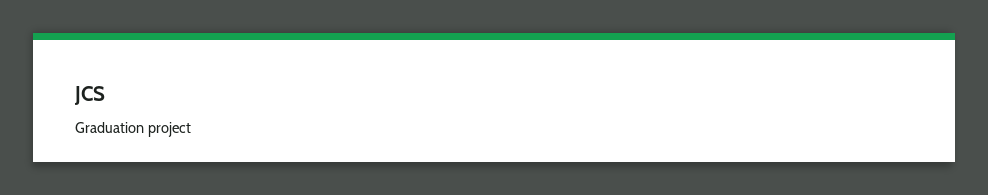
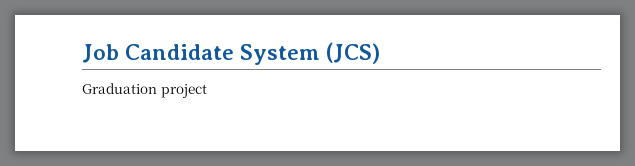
[74,86,105,105] JCS -> [82,42,381,65] Job Candidate System (JCS)

